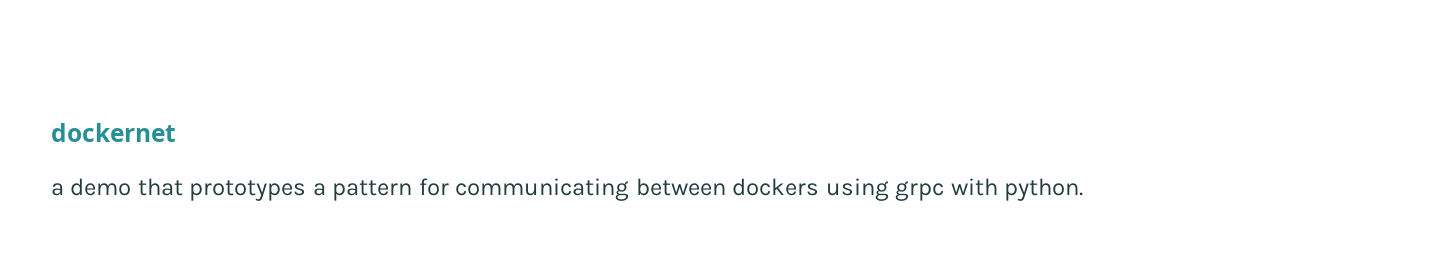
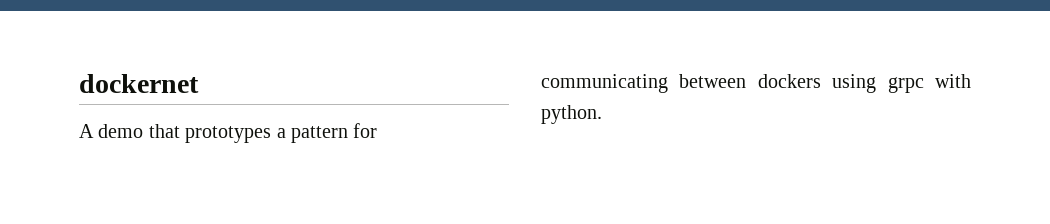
[51,183,64,196] a -> [79,124,94,138] A

